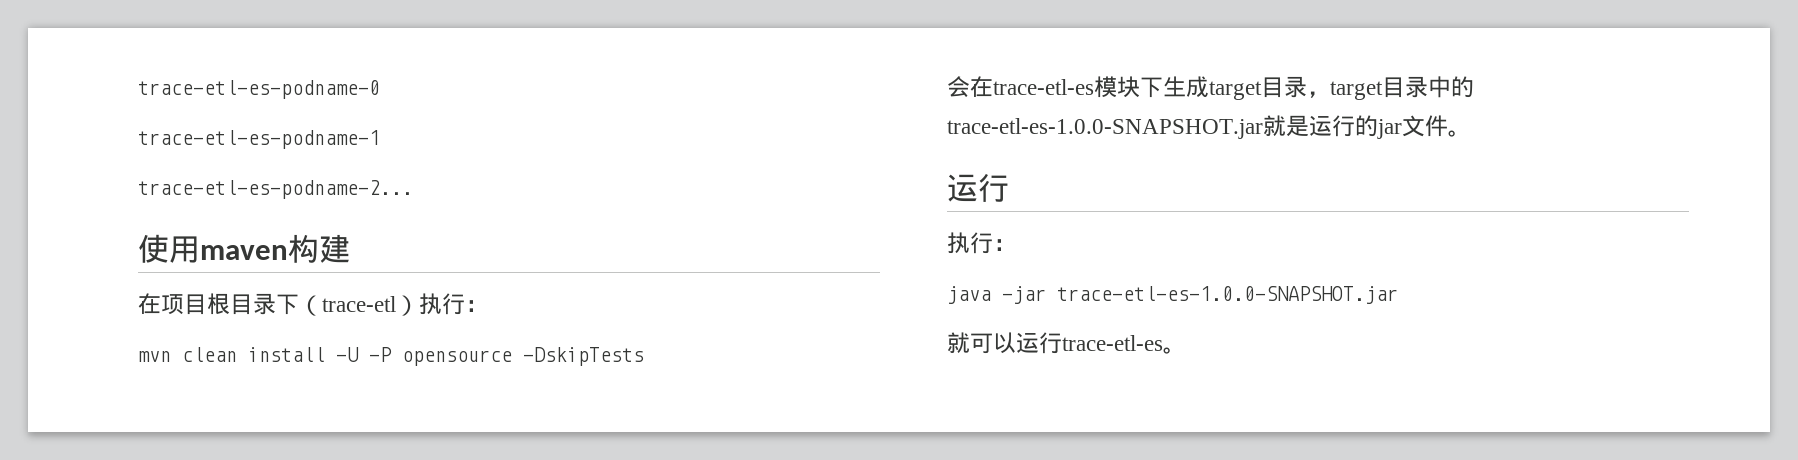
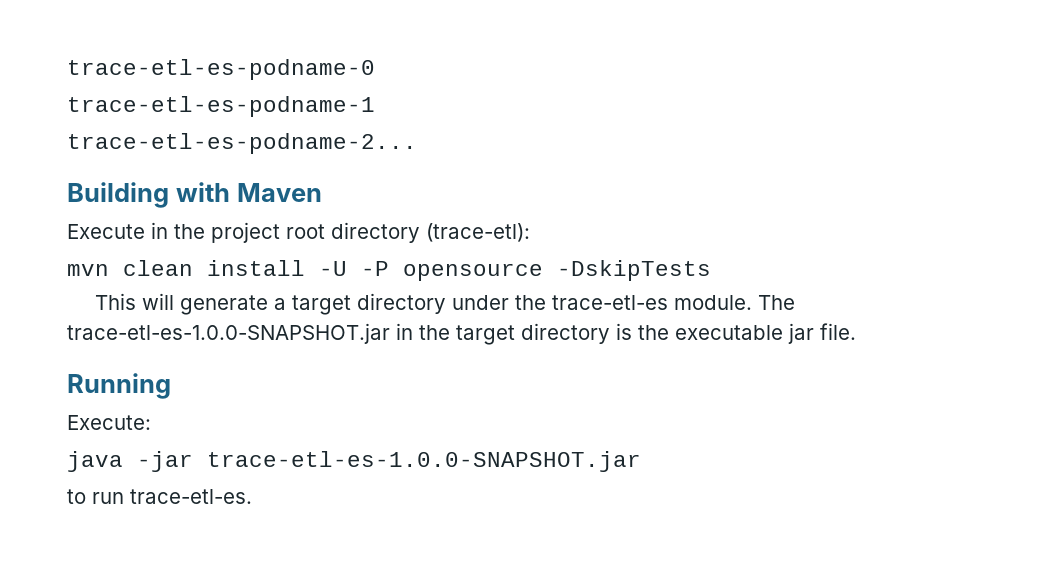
[138,234,350,263] [138,293,488,316] 使用maven构建 // 在项目根目录下（trace-etl）执行： -> [67,182,322,208] [67,222,530,243] Building with Maven // Execute in the project root directory (trace-etl):
[947,76,1474,100] [947,115,1471,139] [947,173,1009,202] [947,232,1016,254] 会在trace-etl-es模块下生成target目录，target目录中的trace-etl-es-1.0.0-SNAPSHOT.jar就是运行的jar文件。 // 运行 // 执行： -> [95,293,796,315] [67,323,856,345] [67,373,171,399] [67,415,151,430] This will generate a target directory under the trace-etl-es module. The trace-etl-es-1.0.0-SNAPSHOT.jar in the target directory is the executable jar file. // Running // Execute:
[947,332,1186,354] 就可以运行trace-etl-es。 -> [67,489,252,504] to run trace-etl-es.

